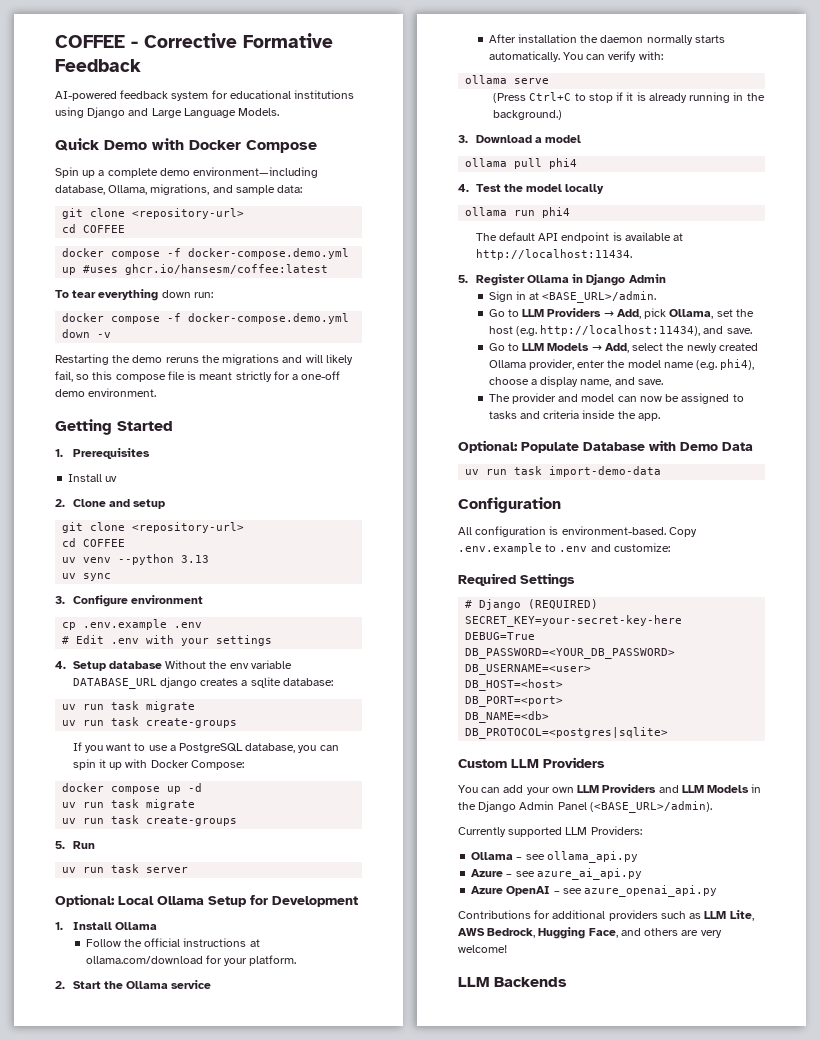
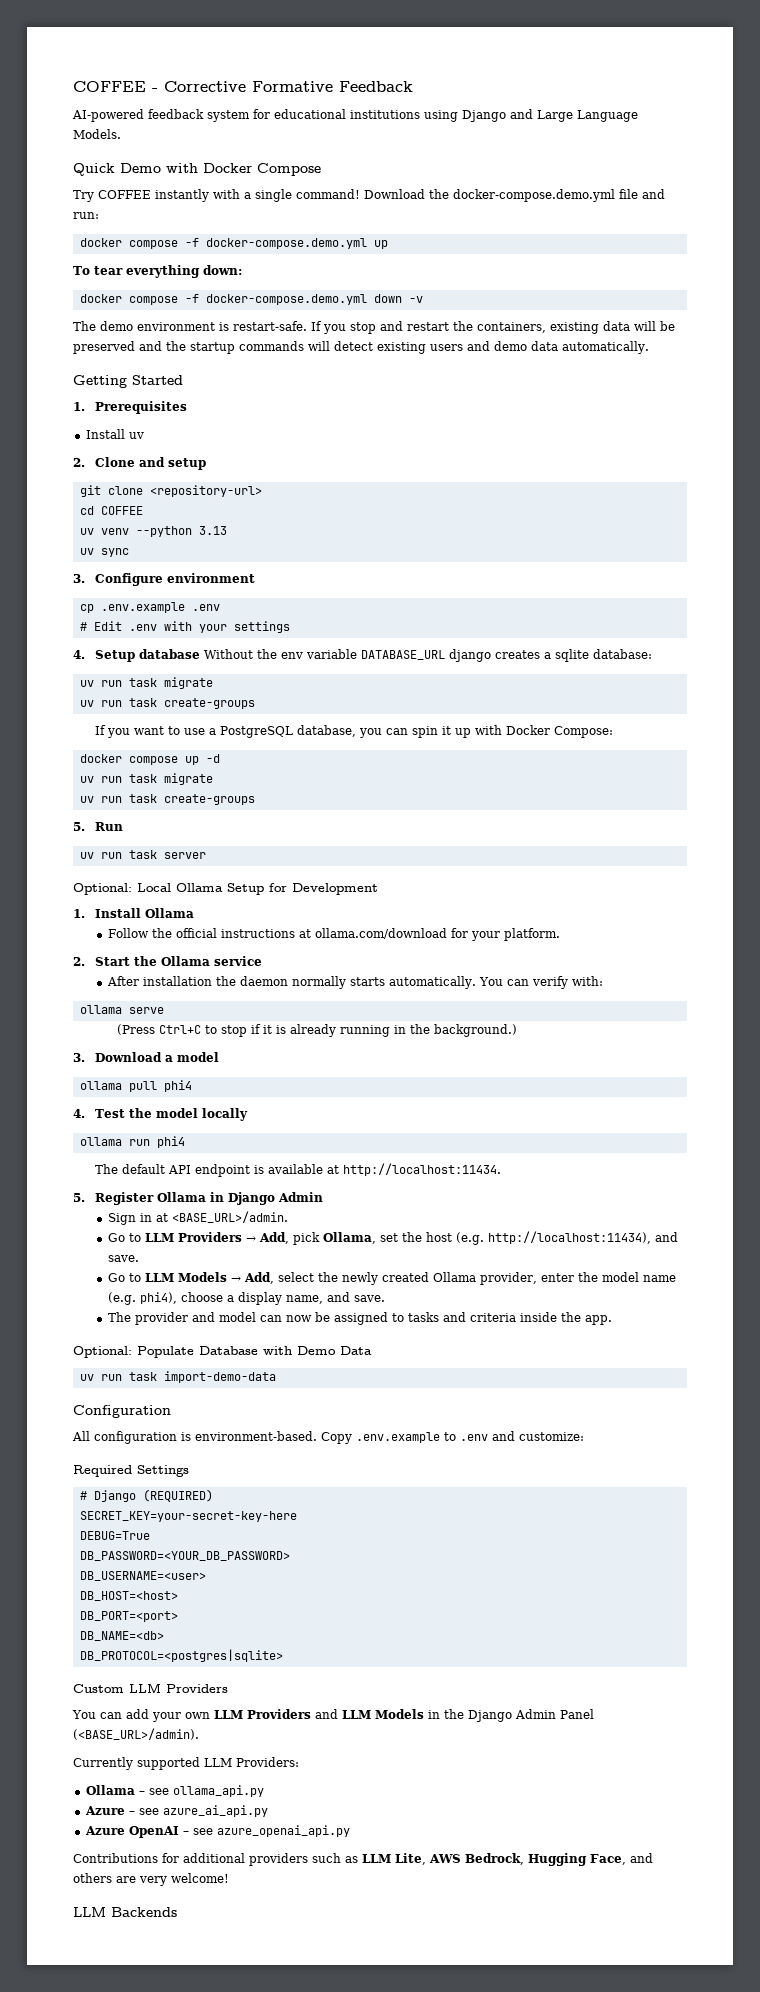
[55,167,319,178] [55,184,303,195] [62,208,245,219] [62,224,126,233] Spin up a complete demo environment—including database, Ollama, migrations, and sample data: // git clone <repository-url> // cd COFFEE -> [73,189,665,202] [73,212,99,219] Try COFFEE instantly with a single command! Download the docker-compose.demo.yml file and run:
[83,264,329,275] #uses ghcr.io/hansesm/coffee:latest -> (388, 244) none
[161,290,213,298] down run: -> [202,265,242,275] down:
[55,354,353,365] [55,371,341,382] [55,388,157,397] Restarting the demo reruns the migrations and will likely fail, so this compose file is meant strictly for a one-off demo environment. -> [73,321,675,334] [73,341,649,354] The demo environment is restart-safe. If you stop and restart the containers, existing data will be preserved and the startup commands will detect existing users and demo data automatically.

